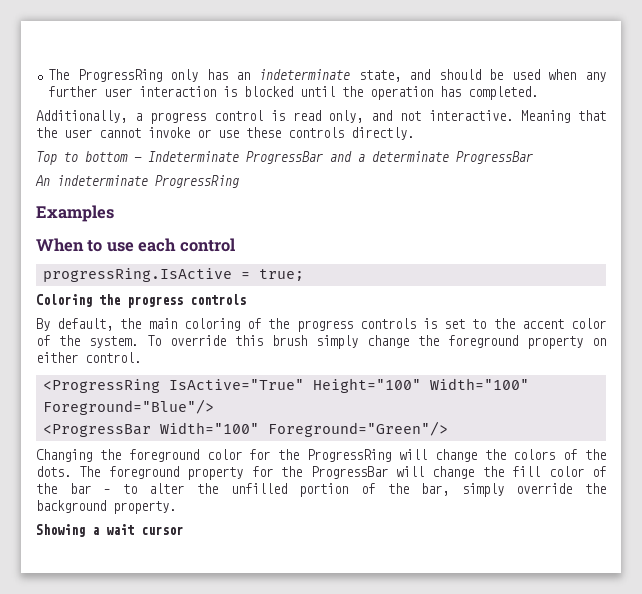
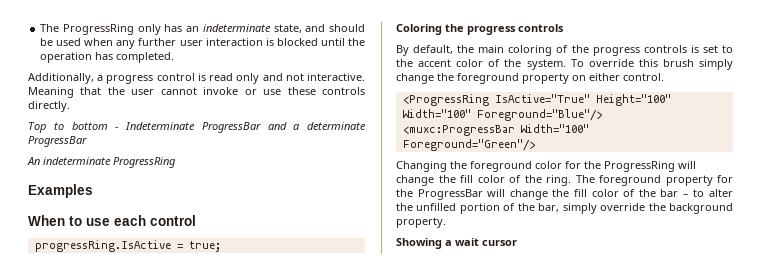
[328,110,364,123] only, -> [236,73,260,84] only
[42,424,151,437] <ProgressBar -> [402,125,515,136] <muxc:ProgressBar
[513,449,606,460] [36,466,71,477] colors of the dots. -> [460,175,571,186] fill color of the ring.

